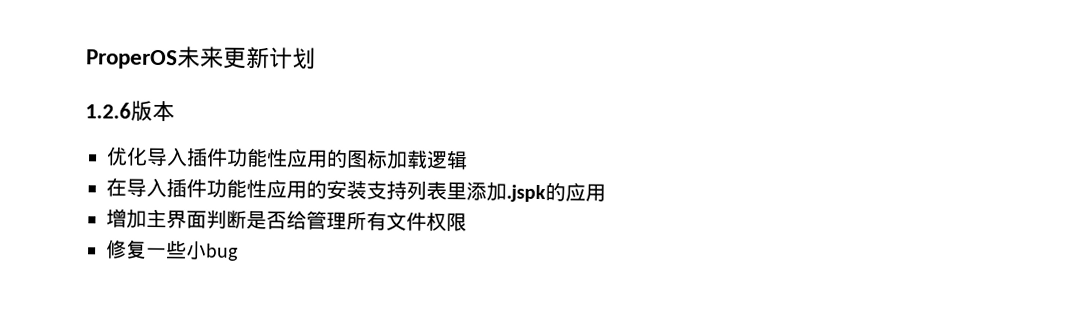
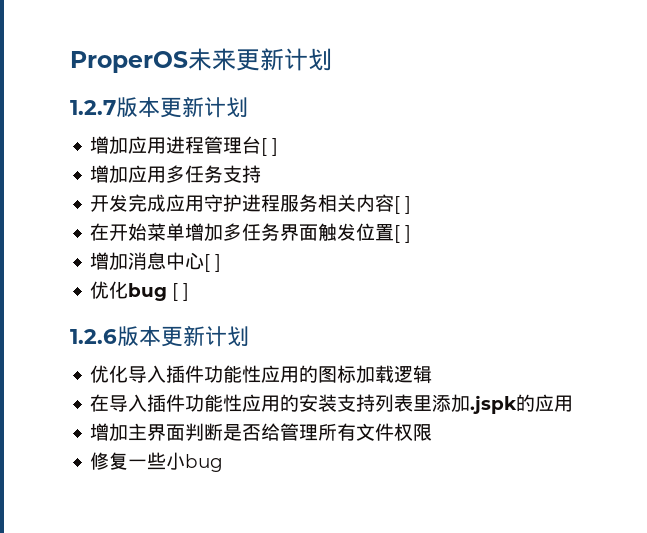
(316, 58) none -> [70,97,248,118] [90,136,279,156] [90,165,262,183] [90,194,412,214] [90,223,412,243] [90,252,222,272] [90,281,190,301] // 1.2.7版本更新计划 // 增加应用进程管理台[ ] // 增加应用多任务支持 // 开发完成应用守护进程服务相关内容[ ] // 在开始菜单增加多任务界面触发位置[ ] // 增加消息中心[ ] // 优化bug [ ]
(175, 111) none -> [161,326,249,347] 更新计划

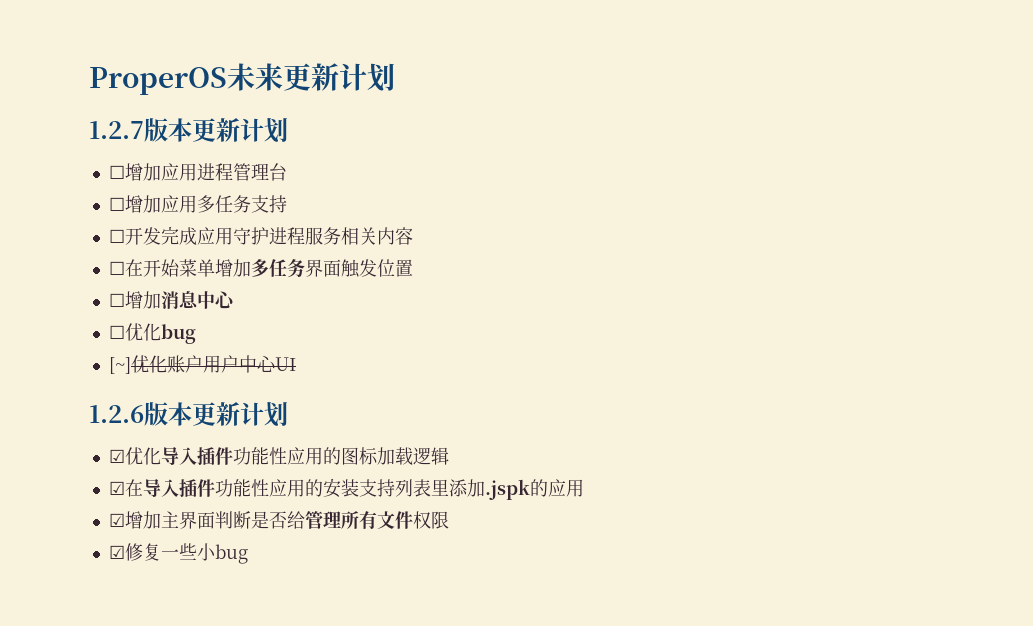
(248, 107) none -> [108,165,125,179] ☐
[261,138,279,156] [ ] // -> [108,197,125,211] // ☐
(262, 174) none -> [108,229,125,243] ☐
[394,196,412,214] [ ] // -> [108,261,125,275] // ☐
[394,225,412,243] [ ] // -> [108,293,125,307] // ☐
[204,254,222,272] [ ] // -> [108,325,125,339] // ☐
[172,283,190,301] [ ] -> [108,355,296,374] // [~]优化账户用户中心UI
(249, 336) none -> [108,449,125,463] ☑
(433, 374) none -> [108,481,125,495] ☑
(574, 403) none -> [108,513,125,527] ☑
(433, 432) none -> [108,545,125,559] ☑

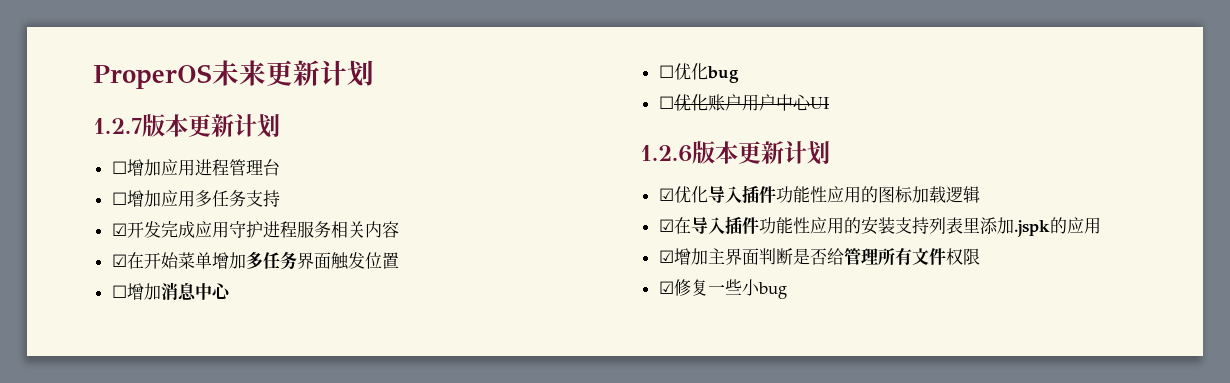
[108,229,125,243] ☐ -> [111,223,127,236] ☑
[108,261,125,275] ☐ -> [111,254,127,267] ☑
[108,357,131,374] [~] -> [658,96,674,109] ☐

